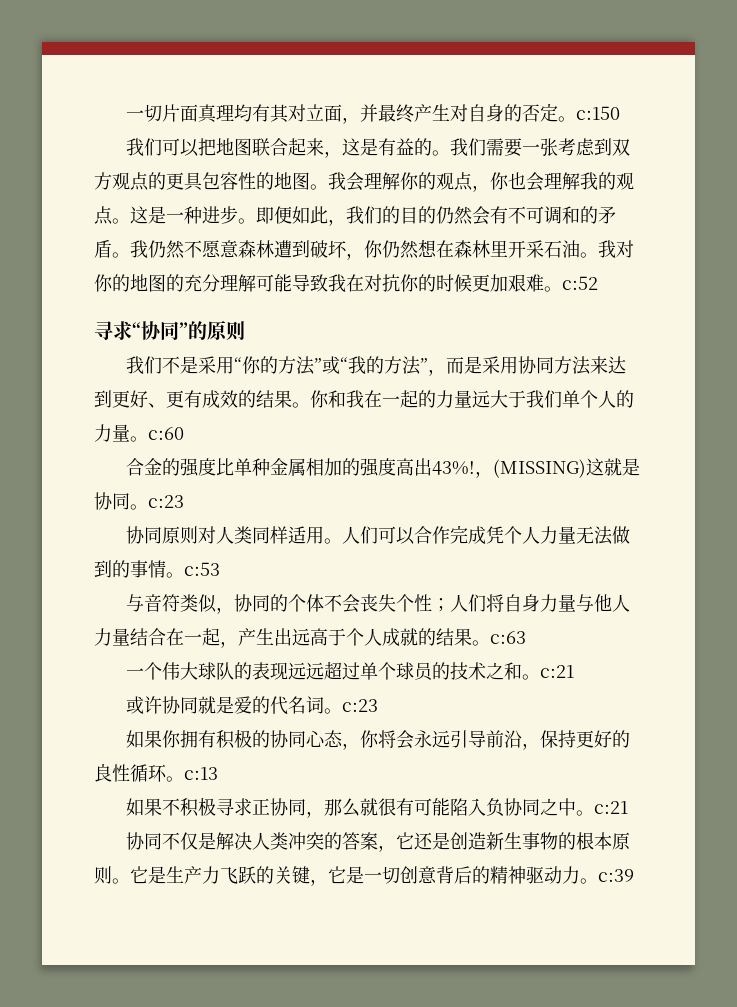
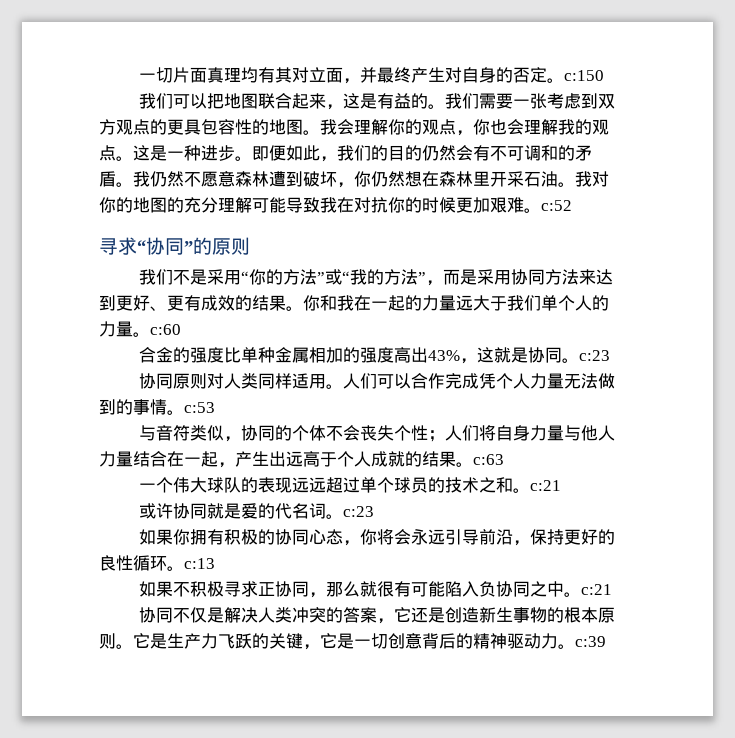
[431,459,586,478] 43%!，(MISSING) -> [428,350,478,364] 43%，

